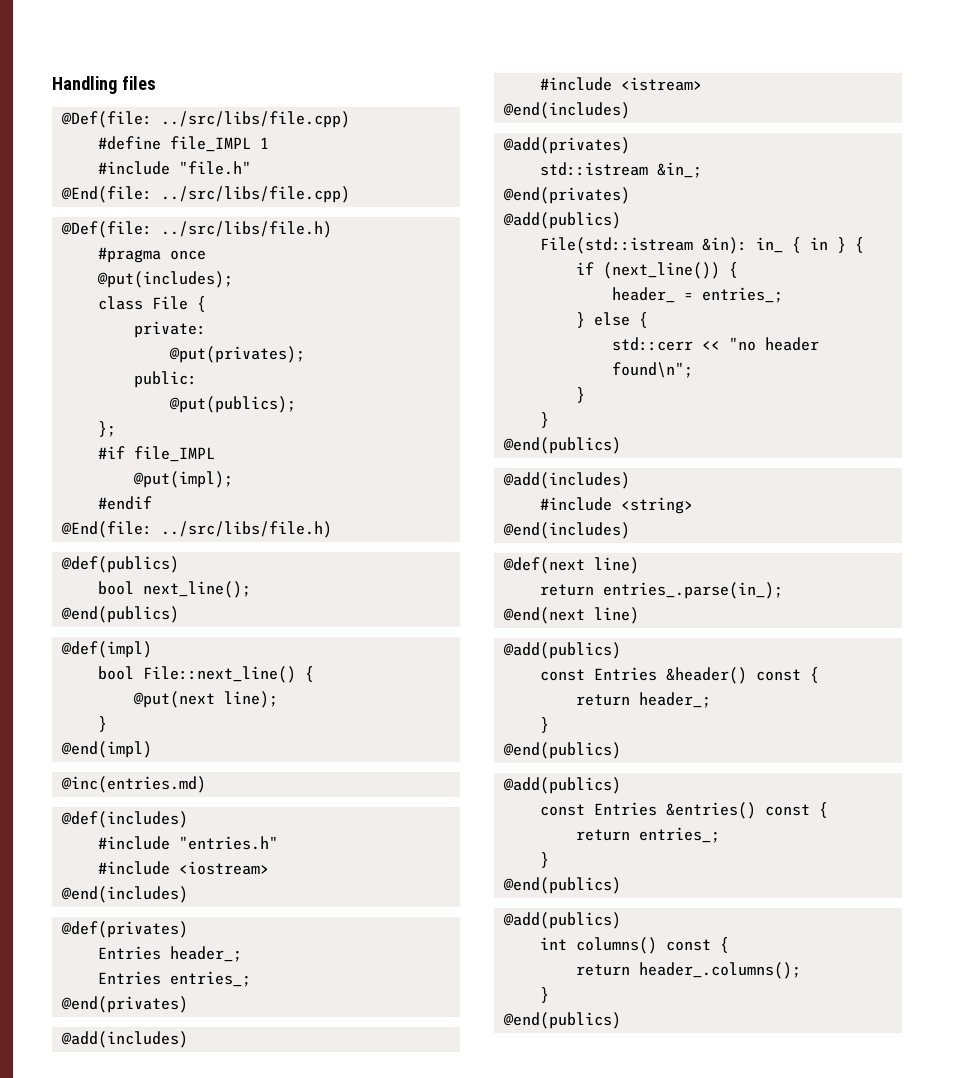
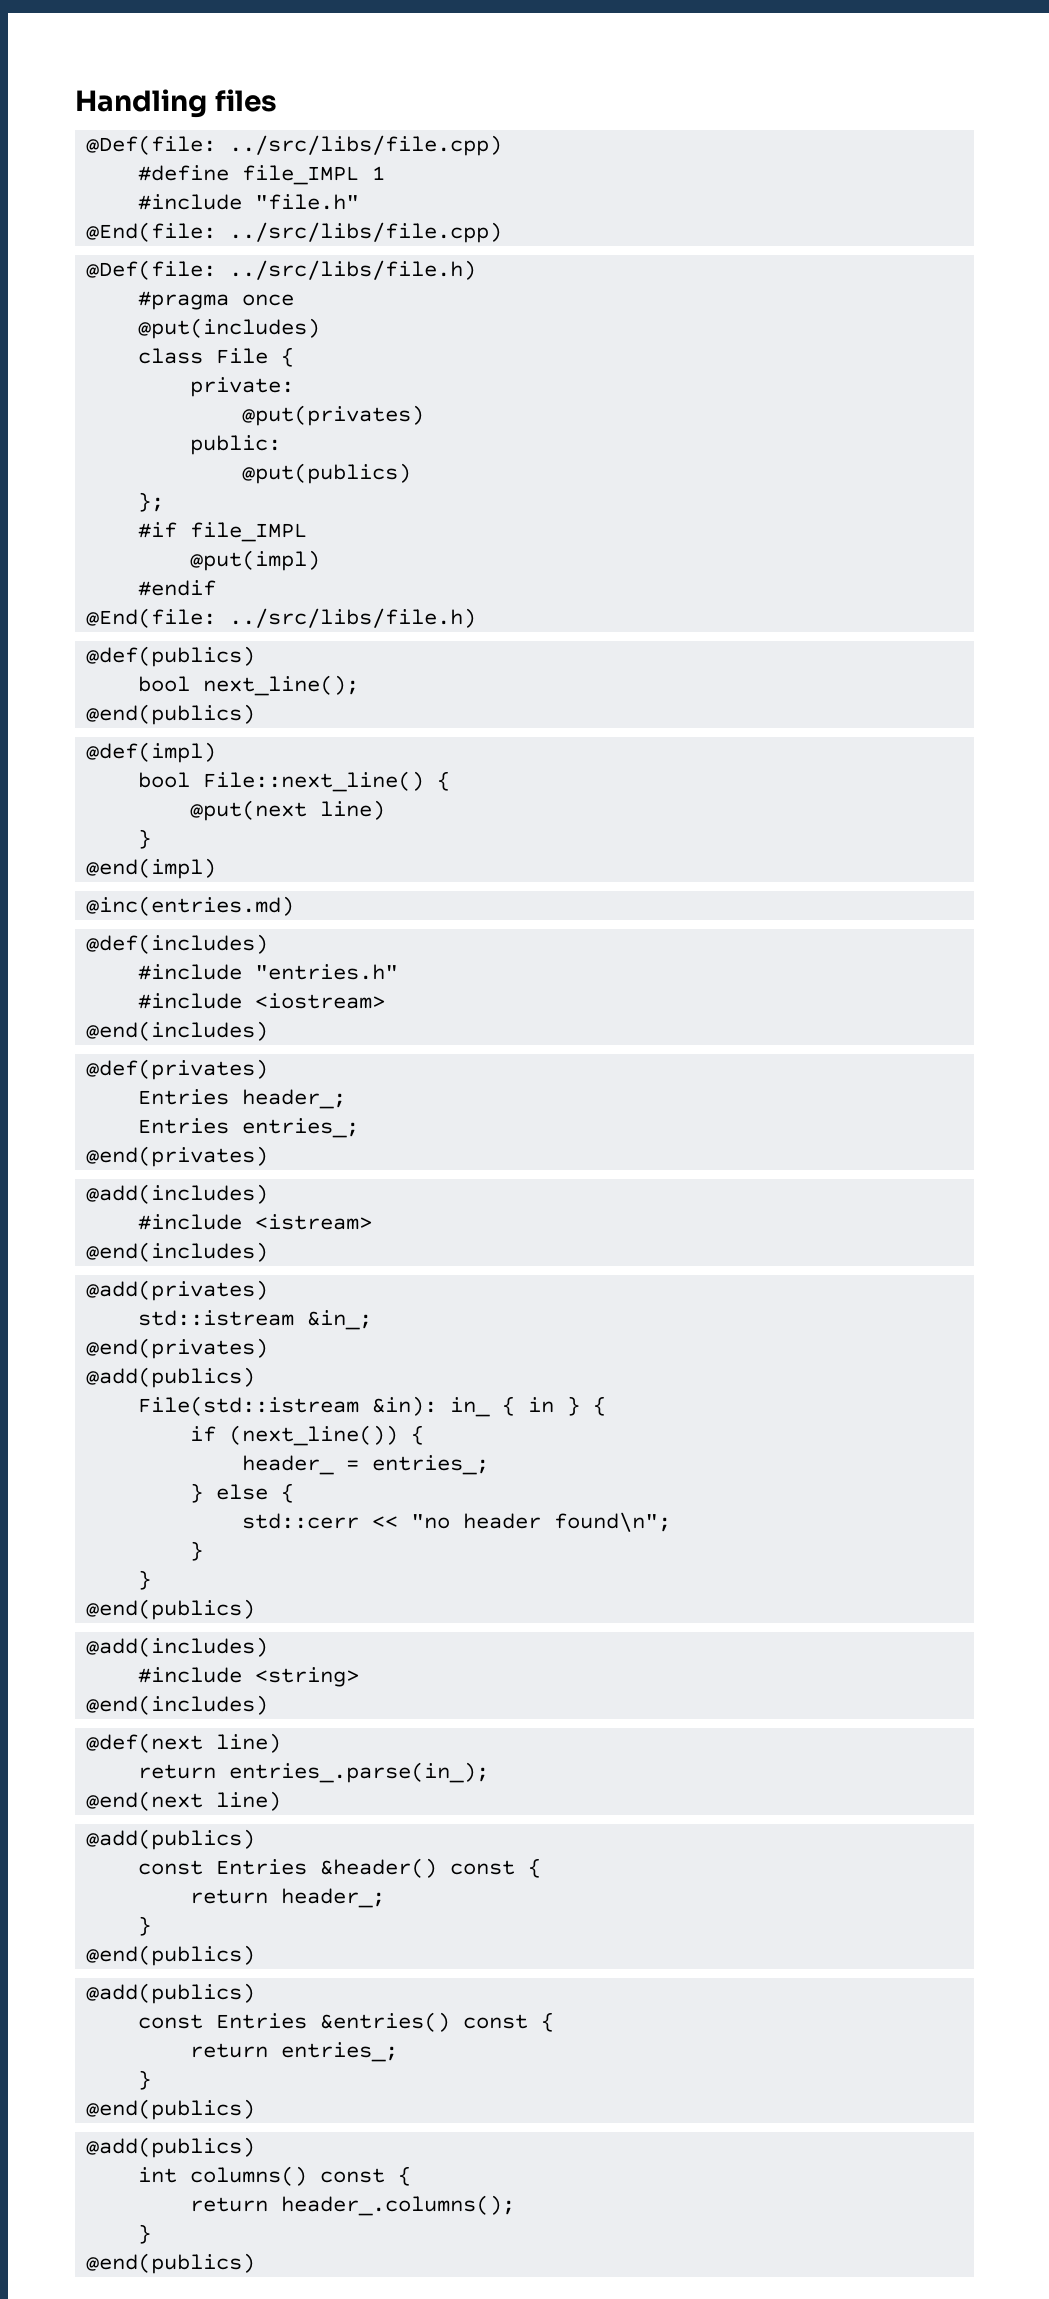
[96,271,233,288] @put(includes); -> [137,318,320,339] @put(includes)
[168,346,305,363] @put(privates); -> [241,405,424,426] @put(privates)
[168,396,296,413] @put(publics); -> [241,463,411,484] @put(publics)
[132,471,233,488] @put(impl); -> [189,550,320,571] @put(impl)
[223,691,278,708] line); -> [319,800,385,820] line)

